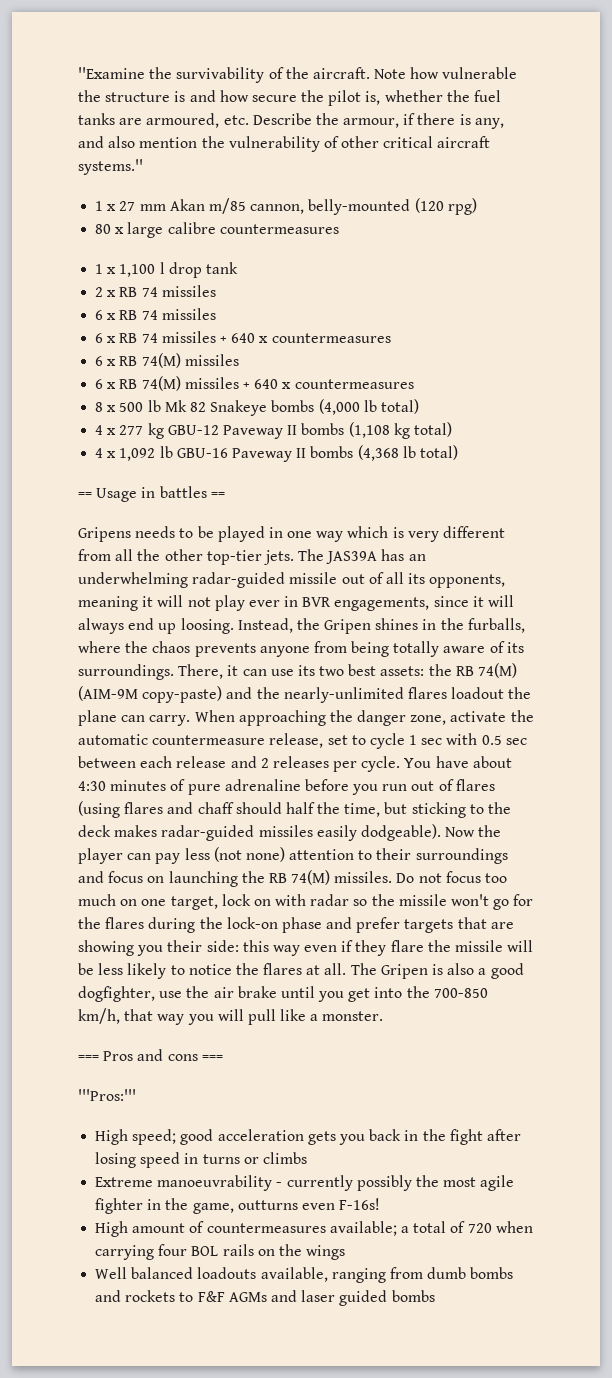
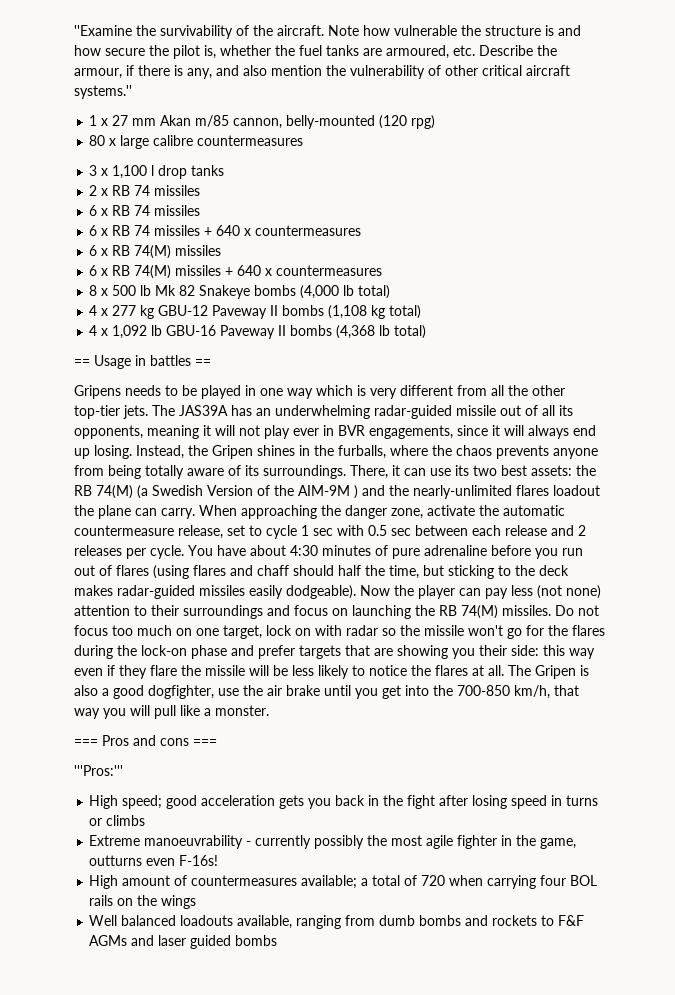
[95,264,104,274] 1 -> [89,165,98,176] 3
[205,262,238,274] tank -> [191,165,225,176] tanks
[180,618,234,634] loosing. -> [94,445,132,459] losing.
[78,686,223,703] (AIM-9M copy-paste) -> [137,485,358,499] (a Swedish Version of the AIM-9M )

